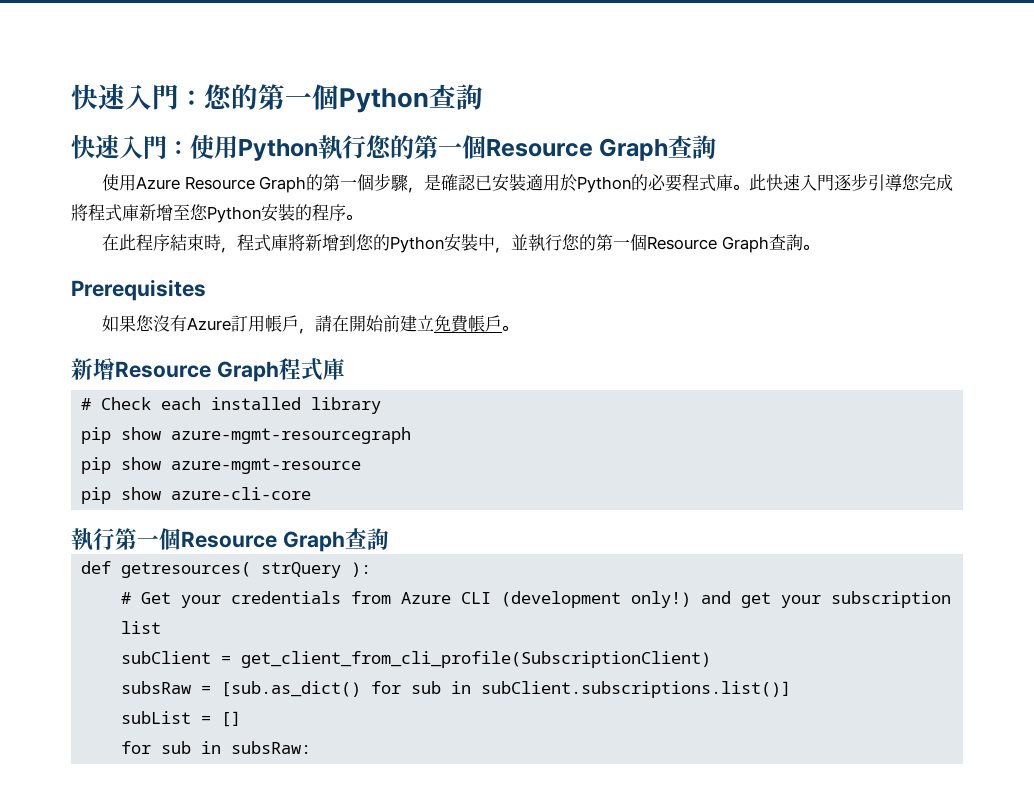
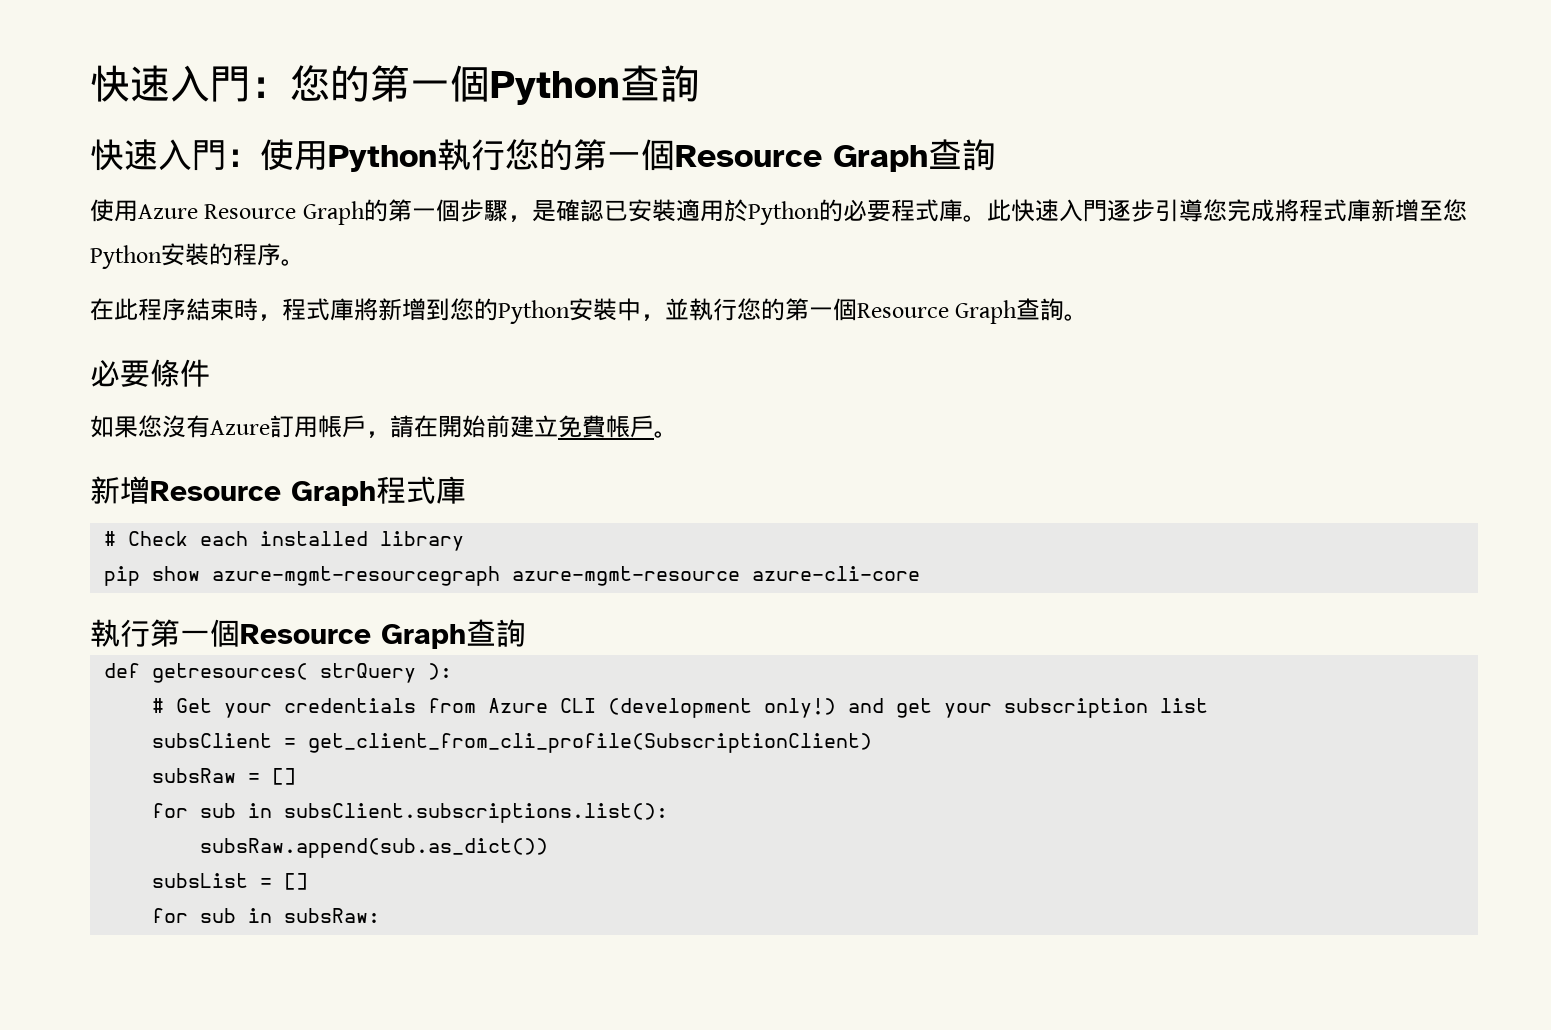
[71,279,206,301] Prerequisites -> [90,359,210,387] 必要條件
[81,457,162,474] // pip show -> (501, 576) none
[81,487,162,504] // pip show -> (741, 576) none
[121,651,212,664] subClient -> [152,733,273,748] subsClient
[221,681,792,698] [121,711,192,724] [sub.as_dict() for sub in subClient.subscriptions.list()] // subList -> [272,768,297,785] [152,803,669,823] [200,838,549,858] [152,873,249,888] [] // for sub in subsClient.subscriptions.list(): // subsRaw.append(sub.as_dict()) // subsList

